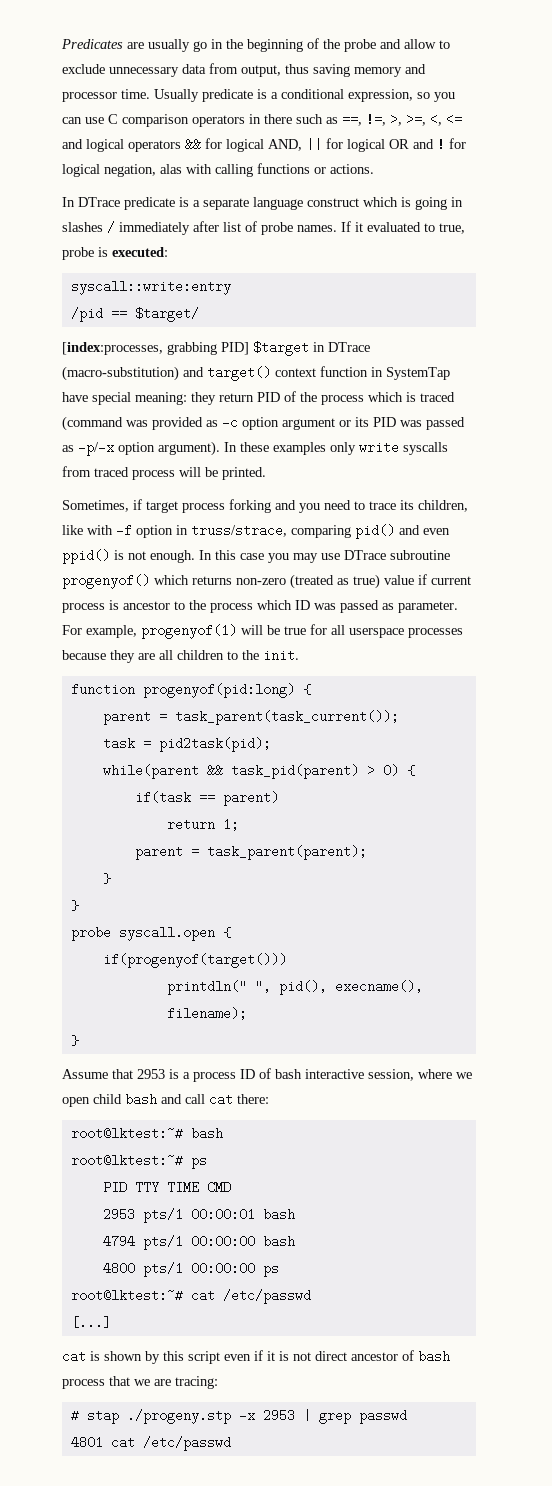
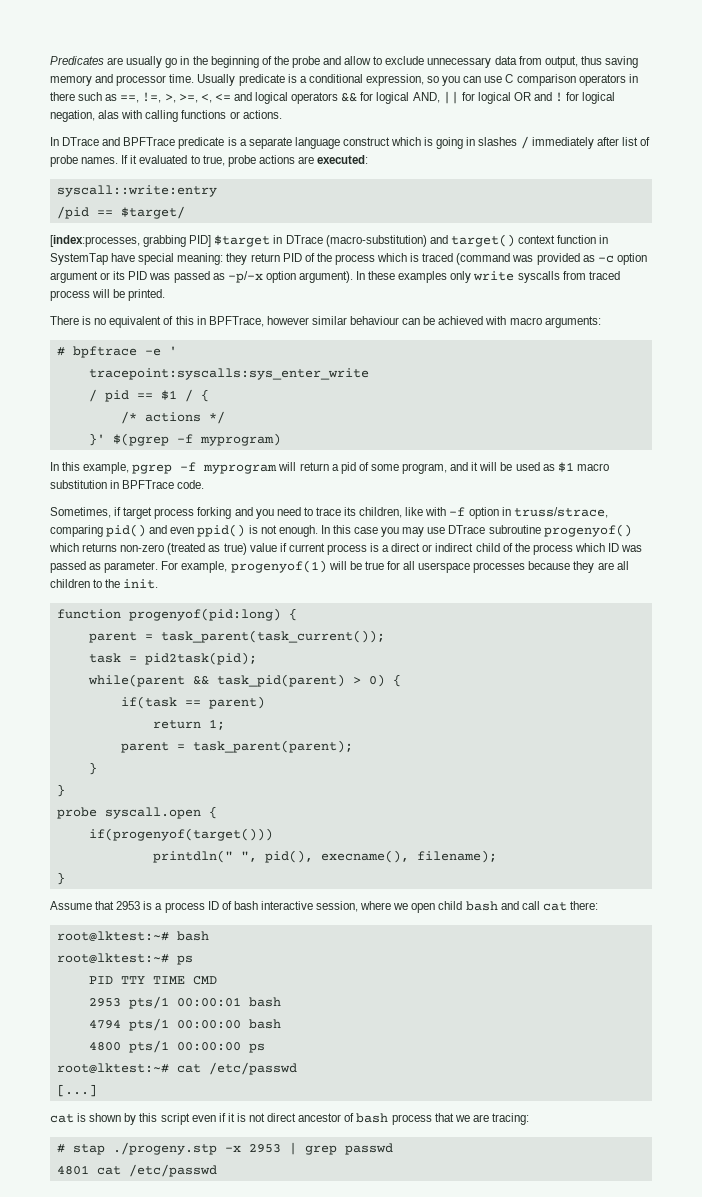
(120, 202) none -> [102,137,176,146] and BPFTrace
[98,247,108,257] is -> [258,155,314,164] actions are
(266, 473) none -> [50,316,601,328] [56,346,177,358] [88,368,369,380] [88,389,209,402] [120,411,225,424] [88,433,281,446] [50,462,609,474] [50,480,205,489] // There is no equivalent of this in BPFTrace, however similar behaviour can be achieved with macro arguments: // # bpftrace -e ' // tracepoint:syscalls:sys_enter_write // / pid == $1 / { // /* actions */ // }' $(pgrep -f myprogram) // In this example, pgrep -f myprogram will return a pid of some program, and it will be used as $1 macro substitution in BPFTrace code.
[123,601,185,610] ancestor to -> [382,543,513,552] a direct or indirect child of

